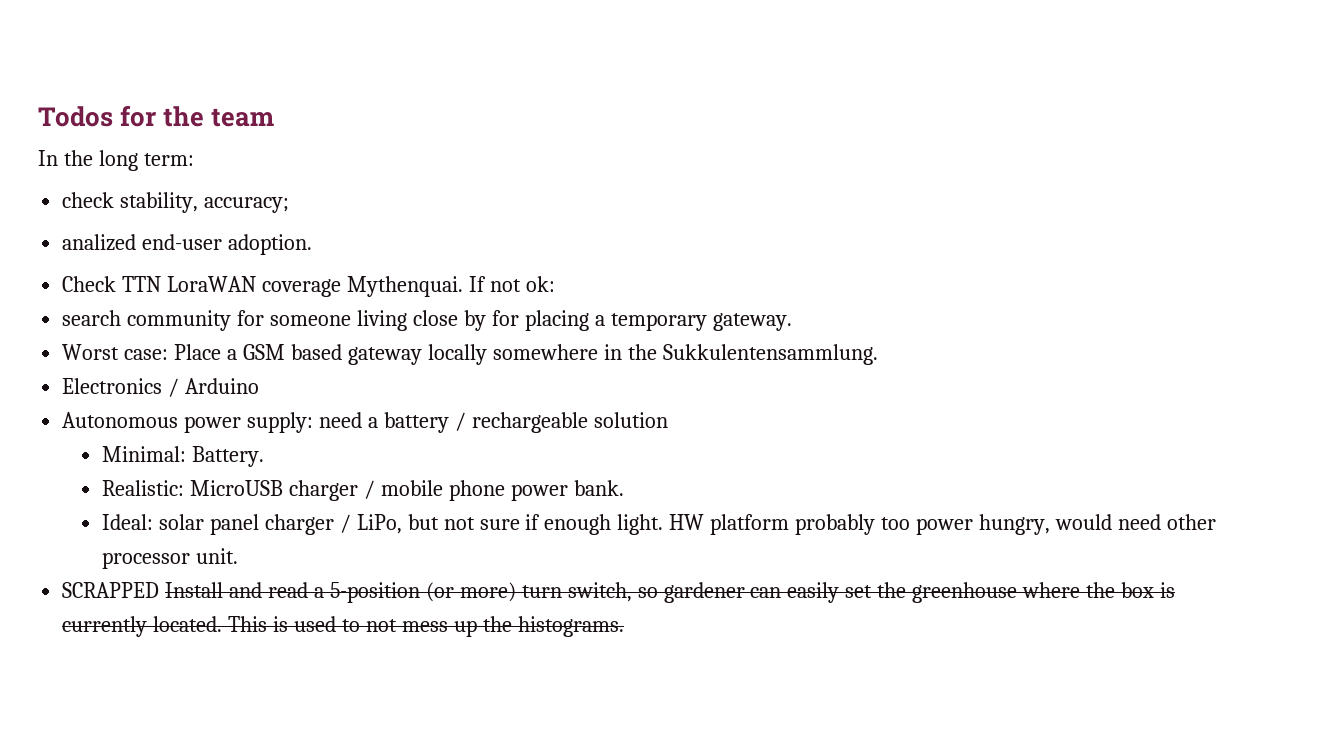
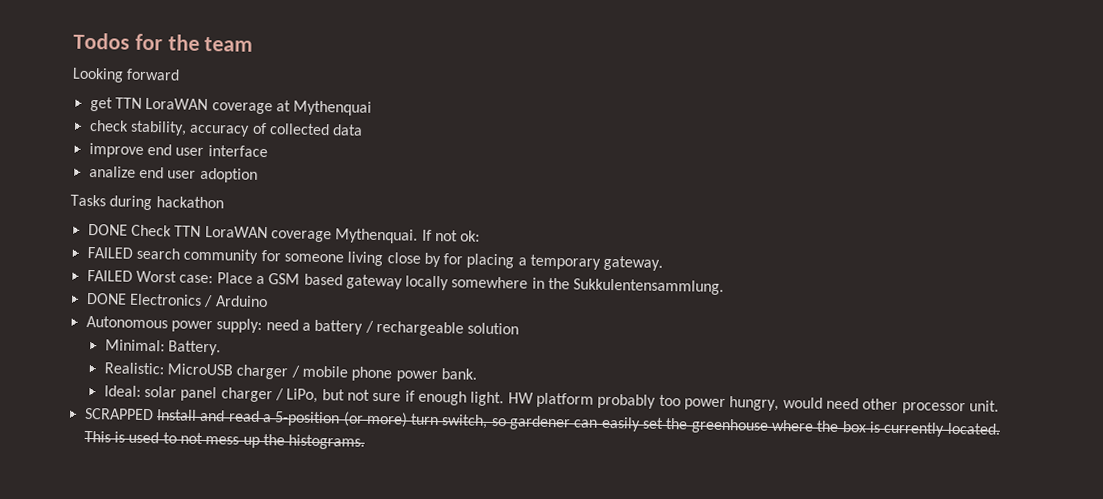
[38,150,194,171] [62,192,290,213] [62,234,313,255] In the long term: // check stability, accuracy; // analized end-user adoption. // -> [72,67,181,83] [89,96,373,116] [88,119,364,137] [88,142,268,158] [88,165,258,183] [70,194,224,211] [87,223,128,236] Looking forward // get TTN LoraWAN coverage at Mythenquai // check stability, accuracy of collected data // improve end user interface // analize end user adoption // Tasks during hackathon // DONE
(555, 284) none -> [86,246,133,259] FAILED
(792, 322) none -> [86,269,133,282] FAILED
(878, 354) none -> [85,292,127,305] DONE

